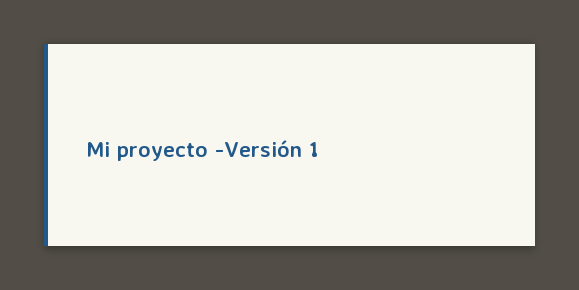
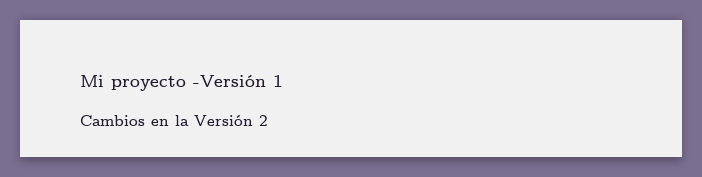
(319, 149) none -> [80,115,268,126] // Cambios en la Versión 2

